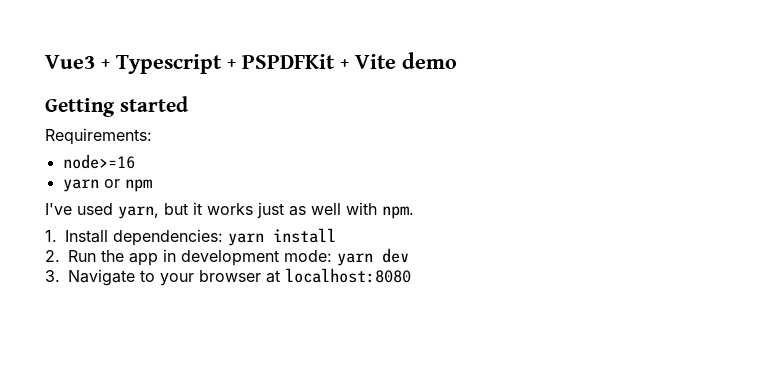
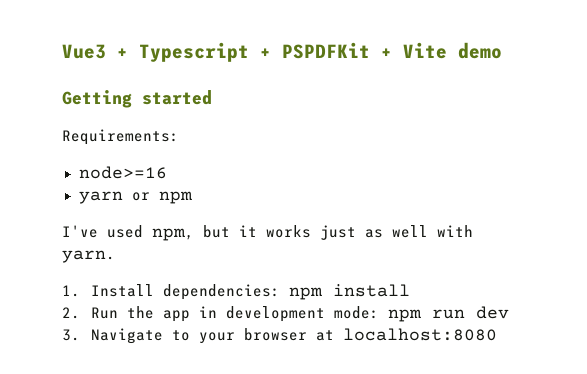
[118,206,159,219] yarn, -> [152,228,194,241] npm,
[382,206,414,219] npm. -> [62,250,115,263] yarn.
[228,233,264,246] yarn -> [288,287,323,300] npm
[337,253,373,266] yarn -> [387,309,465,322] npm run

